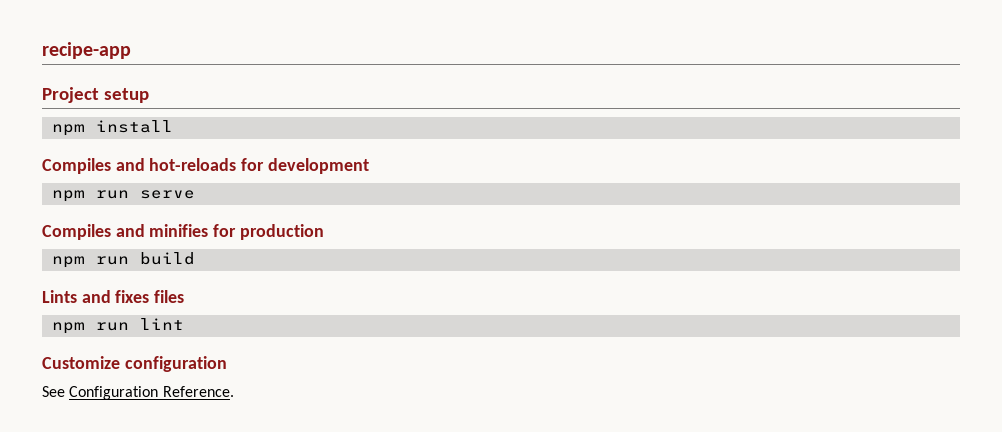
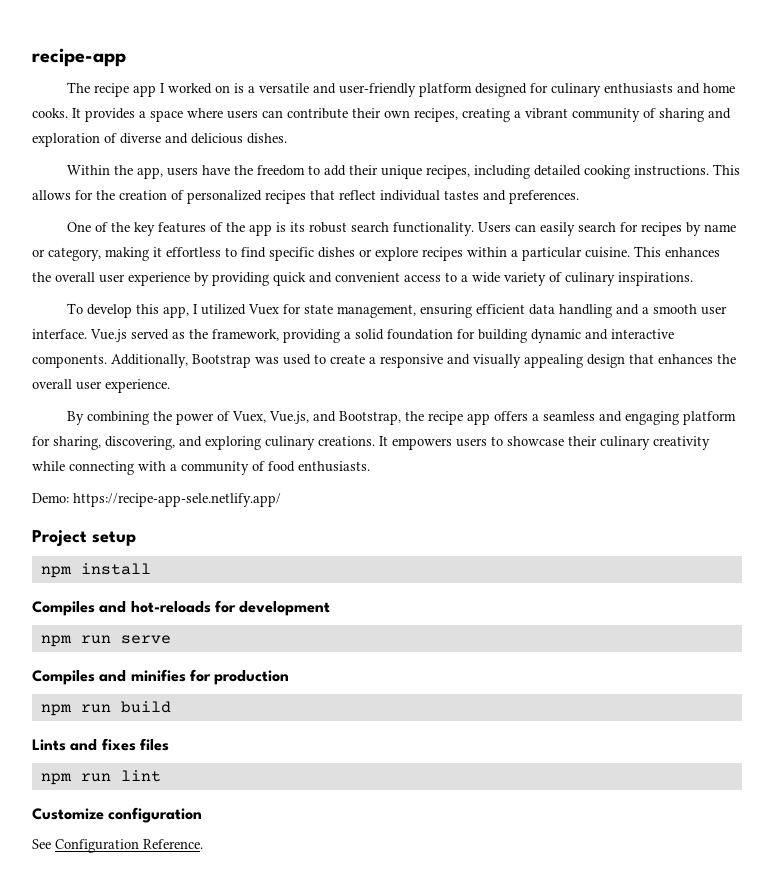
(131, 50) none -> [67,82,736,97] [32,108,731,122] [32,133,287,147] [67,164,741,179] [32,190,579,204] [67,222,737,236] [32,246,720,261] [32,272,693,286] [67,303,728,318] [32,329,674,343] [32,354,736,368] [32,379,170,393] [67,411,737,425] [32,436,710,450] [32,461,370,475] [32,493,281,507] // The recipe app I worked on is a versatile and user-friendly platform designed for culinary enthusiasts and home cooks. It provides a space where users can contribute their own recipes, creating a vibrant community of sharing and exploration of diverse and delicious dishes. // Within the app, users have the freedom to add their unique recipes, including detailed cooking instructions. This allows for the creation of personalized recipes that reflect individual tastes and preferences. // One of the key features of the app is its robust search functionality. Users can easily search for recipes by name or category, making it effortless to find specific dishes or explore recipes within a particular cuisine. This enhances the overall user experience by providing quick and convenient access to a wide variety of culinary inspirations. // To develop this app, I utilized Vuex for state management, ensuring efficient data handling and a smooth user interface. Vue.js served as the framework, providing a solid foundation for building dynamic and interactive components. Additionally, Bootstrap was used to create a responsive and visually appealing design that enhances the overall user experience. // By combining the power of Vuex, Vue.js, and Bootstrap, the recipe app offers a seamless and engaging platform for sharing, discovering, and exploring culinary creations. It empowers users to showcase their culinary creativity while connecting with a community of food enthusiasts. // Demo: https://recipe-app-sele.netlify.app/

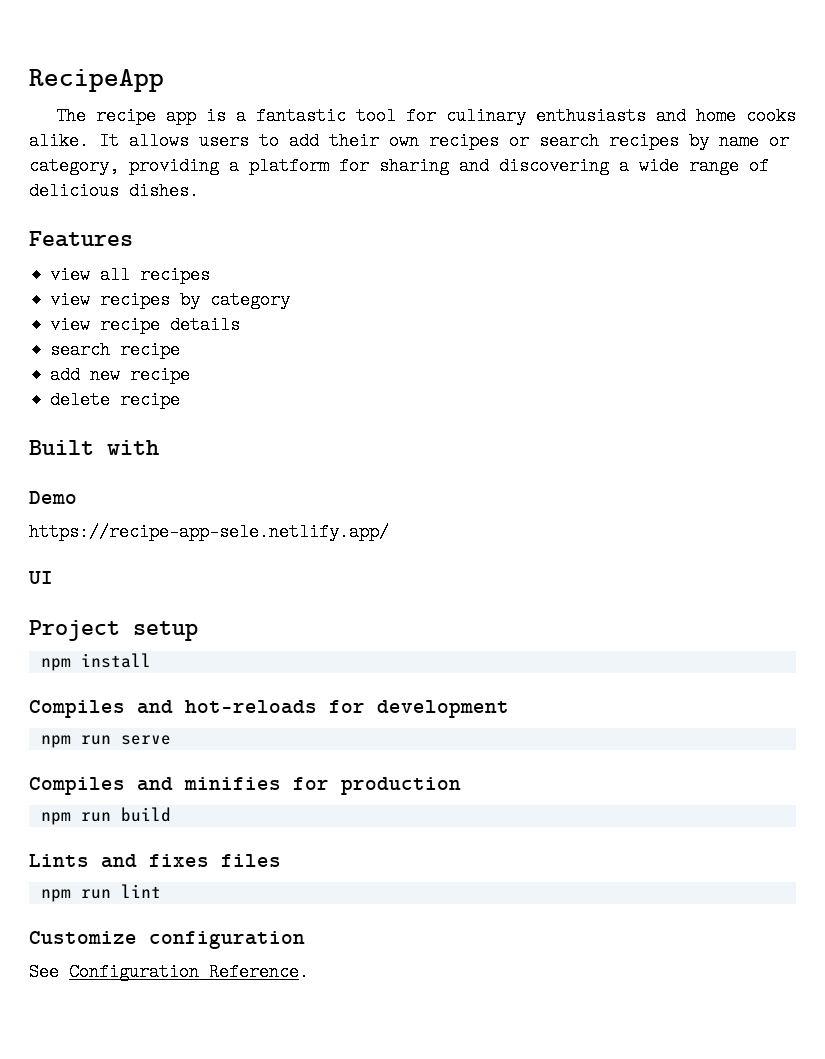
[32,48,126,67] recipe-app -> [29,69,164,92] RecipeApp
[160,83,528,97] I worked on is a versatile and user-friendly platform designed -> [205,107,396,125] is a fantastic tool
[32,108,731,122] [32,133,287,147] [67,164,741,179] [32,190,579,204] [67,222,639,236] cooks. It provides a space where users can contribute their own recipes, creating a vibrant community of sharing and exploration of diverse and delicious dishes. // Within the app, users have the freedom to add their unique recipes, including detailed cooking instructions. This allows for the creation of personalized recipes that reflect individual tastes and preferences. // One of the key features of the app is its robust search functionality. Users can easily search for -> [745,107,796,125] [29,132,599,150] cooks alike. It allows users to add their own recipes or search
[105,246,720,261] [32,272,693,286] [67,303,728,318] [32,329,674,343] [32,354,736,368] [32,379,170,393] [67,411,737,425] [32,436,710,450] [32,461,370,475] [32,493,69,503] making it effortless to find specific dishes or explore recipes within a particular cuisine. This enhances the overall user experience by providing quick and convenient access to a wide variety of culinary inspirations. // To develop this app, I utilized Vuex for state management, ensuring efficient data handling and a smooth user interface. Vue.js served as the framework, providing a solid foundation for building dynamic and interactive components. Additionally, Bootstrap was used to create a responsive and visually appealing design that enhances the overall user experience. // By combining the power of Vuex, Vue.js, and Bootstrap, the recipe app offers a seamless and engaging platform for sharing, discovering, and exploring culinary creations. It empowers users to showcase their culinary creativity while connecting with a community of food enthusiasts. // Demo: -> [129,157,769,175] [29,182,199,200] [29,231,133,247] [50,266,211,284] [50,291,291,309] [50,316,241,334] [50,341,181,359] [50,366,191,384] [50,391,181,409] [29,440,159,455] [29,491,77,504] providing a platform for sharing and discovering a wide range of delicious dishes. // Features // view all recipes // view recipes by category // view recipe details // search recipe // add new recipe // delete recipe // Built with // Demo //
(281, 500) none -> [28,571,53,584] // UI

